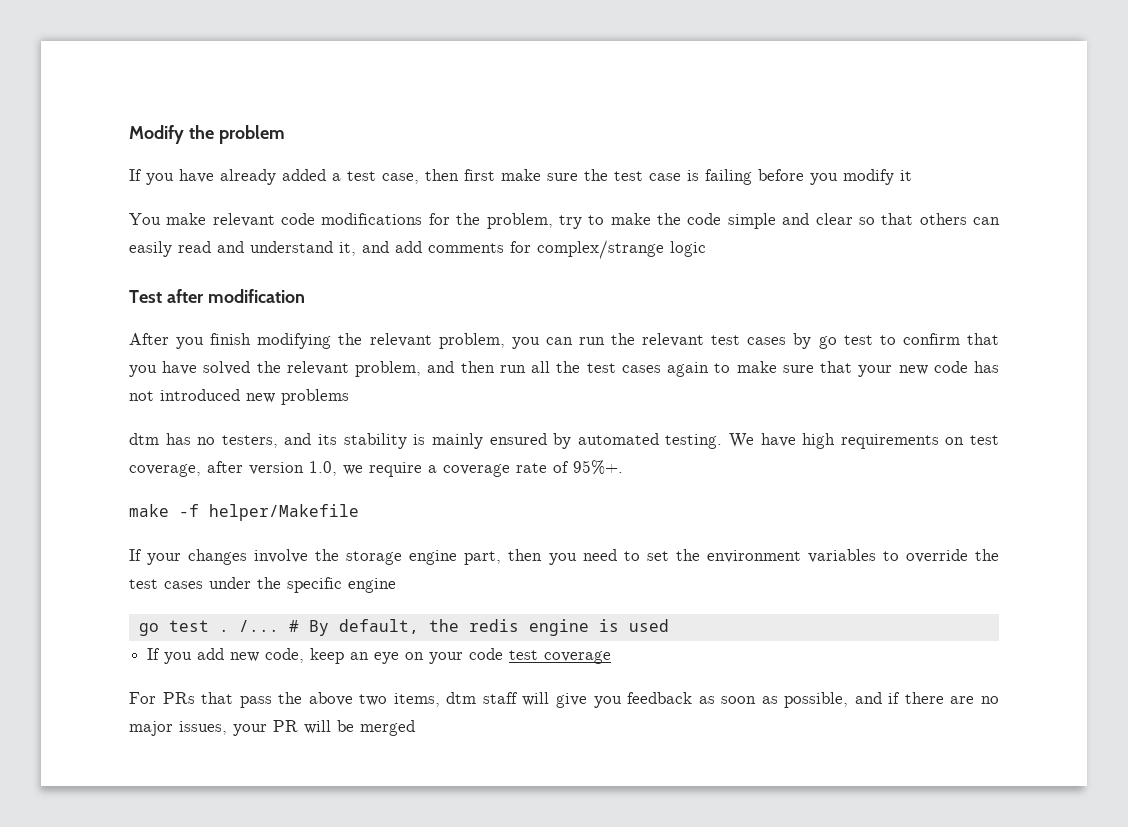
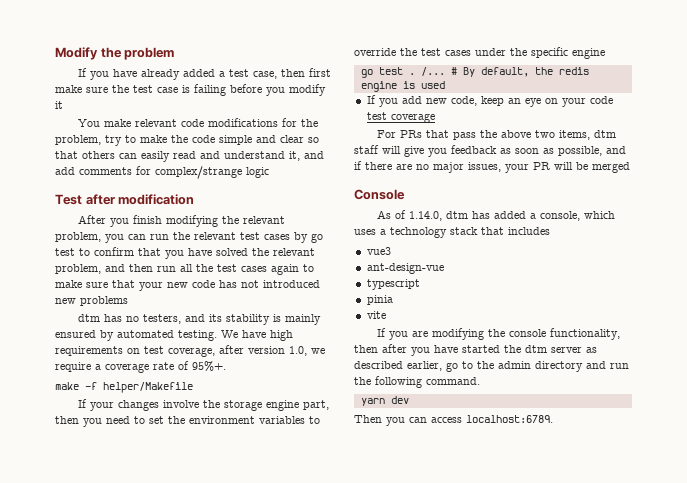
(415, 728) none -> [354,189,405,200] [376,210,615,221] [354,227,550,238] [366,247,391,255] [366,263,444,274] [366,279,420,290] [366,295,393,305] [366,311,386,319] [376,328,620,340] [354,344,597,356] [354,361,629,372] [354,376,480,388] [360,396,409,406] [354,415,553,426] // Console // As of 1.14.0, dtm has added a console, which uses a technology stack that includes // vue3 // ant-design-vue // typescript // pinia // vite // If you are modifying the console functionality, then after you have started the dtm server as described earlier, go to the admin directory and run the following command. // yarn dev // Then you can access localhost:6789.

